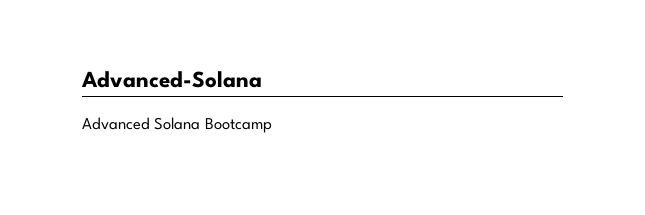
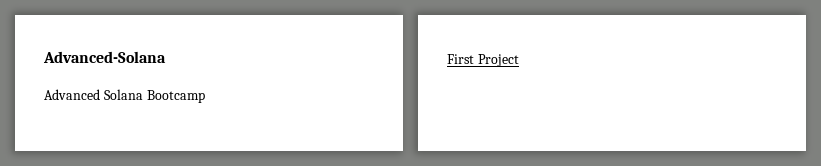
(272, 125) none -> [447,54,519,67] // First Project

